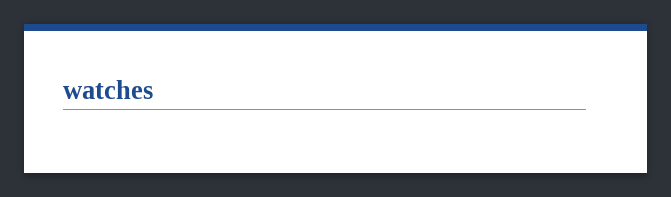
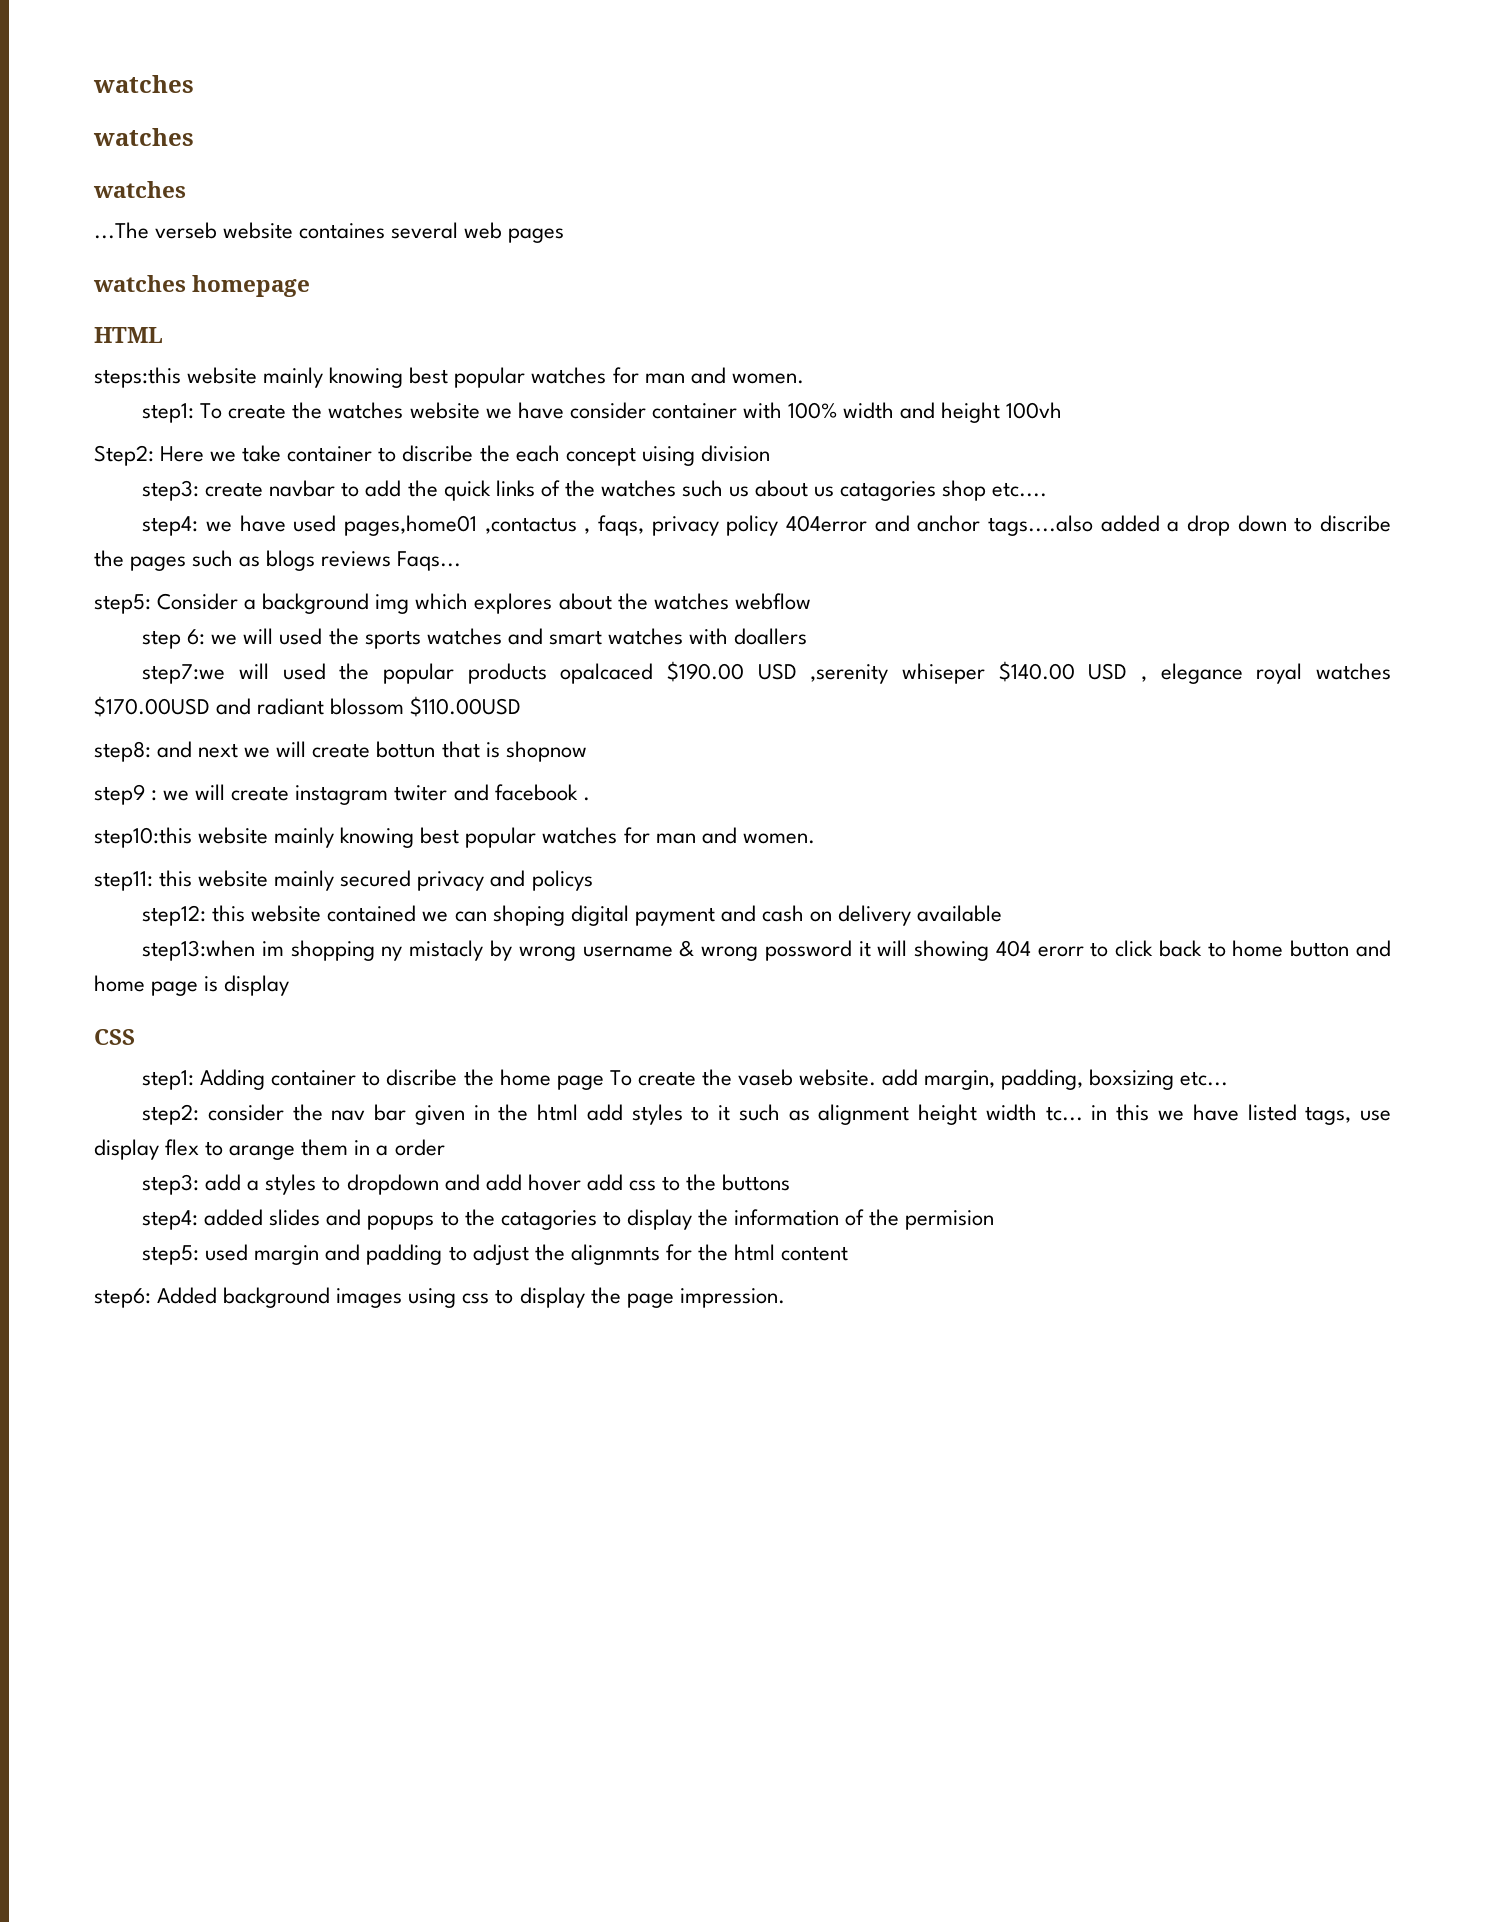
[63,80,153,99] watches -> [93,75,194,93] [93,128,194,146] [93,181,186,198] [94,222,565,243] [93,275,311,297] [94,327,163,343] [94,367,804,388] [142,402,1063,423] [94,445,770,466] [142,480,1048,501] [142,515,1391,536] [94,550,462,571] [94,593,811,614] [142,628,808,649] [142,661,1391,684] [94,696,522,717] [94,741,587,762] [94,784,590,805] [94,827,815,848] [94,870,593,891] [142,905,1003,926] [142,940,1391,961] [94,975,290,996] [94,1029,135,1045] [142,1069,1229,1090] [142,1104,1392,1125] [94,1139,445,1160] [142,1174,791,1195] [142,1209,995,1230] [142,1244,849,1265] [94,1287,785,1308] watches // watches // watches // ...The verseb website containes several web pages // watches homepage // HTML // steps:this website mainly knowing best popular watches for man and women. // step1: To create the watches website we have consider container with 100% width and height 100vh // Step2: Here we take container to discribe the each concept uising division // step3: create navbar to add the quick links of the watches such us about us catagories shop etc.... // step4: we have used pages,home01 ,contactus , faqs, privacy policy 404error and anchor tags....also added a drop down to discribe the pages such as blogs reviews Faqs... // step5: Consider a background img which explores about the watches webflow // step 6: we will used the sports watches and smart watches with doallers // step7:we will used the popular products opalcaced $190.00 USD ,serenity whiseper $140.00 USD , elegance royal watches $170.00USD and radiant blossom $110.00USD // step8: and next we will create bottun that is shopnow // step9 : we will create instagram twiter and facebook . // step10:this website mainly knowing best popular watches for man and women. // step11: this website mainly secured privacy and policys // step12: this website contained we can shoping digital payment and cash on delivery available // step13:when im shopping ny mistacly by wrong username & wrong possword it will showing 404 erorr to click back to home button and home page is display // CSS // step1: Adding container to discribe the home page To create the vaseb website. add margin, padding, boxsizing etc... // step2: consider the nav bar given in the html add styles to it such as alignment height width tc... in this we have listed tags, use display flex to arange them in a order // step3: add a styles to dropdown and add hover add css to the buttons // step4: added slides and popups to the catagories to display the information of the permision // step5: used margin and padding to adjust the alignmnts for the html content // step6: Added background images using css to display the page impression.

